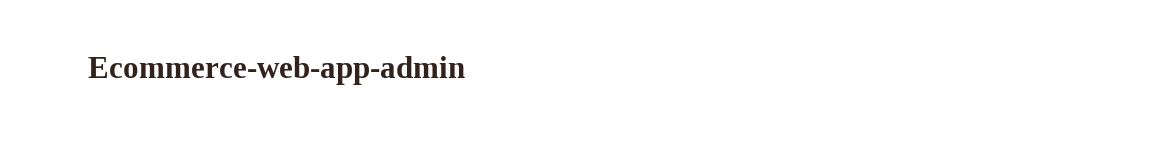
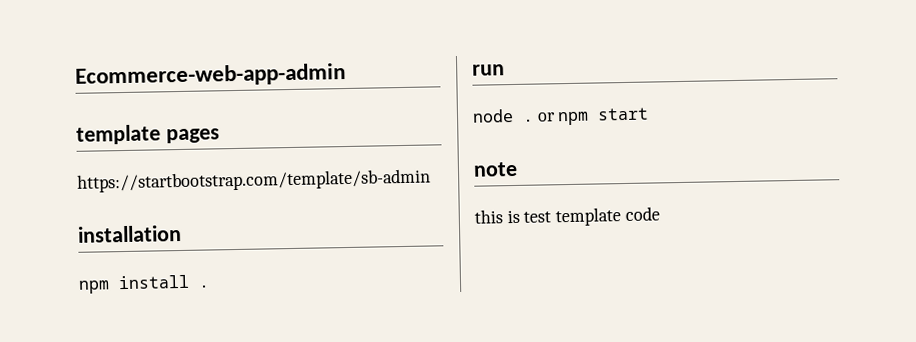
(465, 70) none -> [76,124,220,145] [77,168,431,193] [77,224,182,243] [78,274,210,294] [472,64,505,76] [472,107,650,126] [473,161,518,177] [474,206,660,227] // template pages // https://startbootstrap.com/template/sb-admin // installation // npm install . // run // node . or npm start // note // this is test template code

